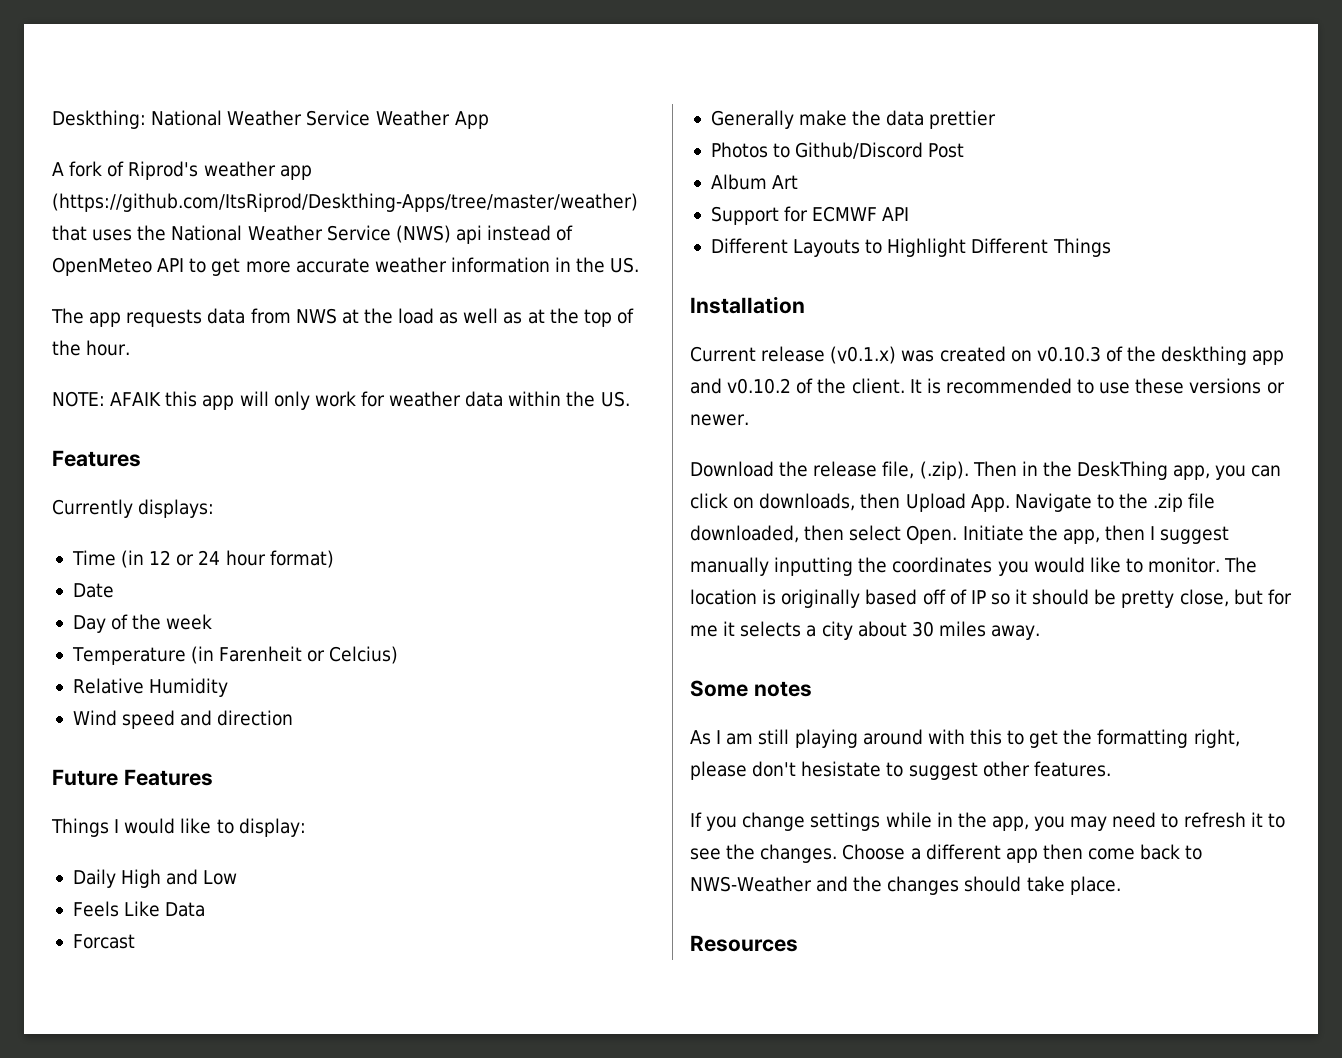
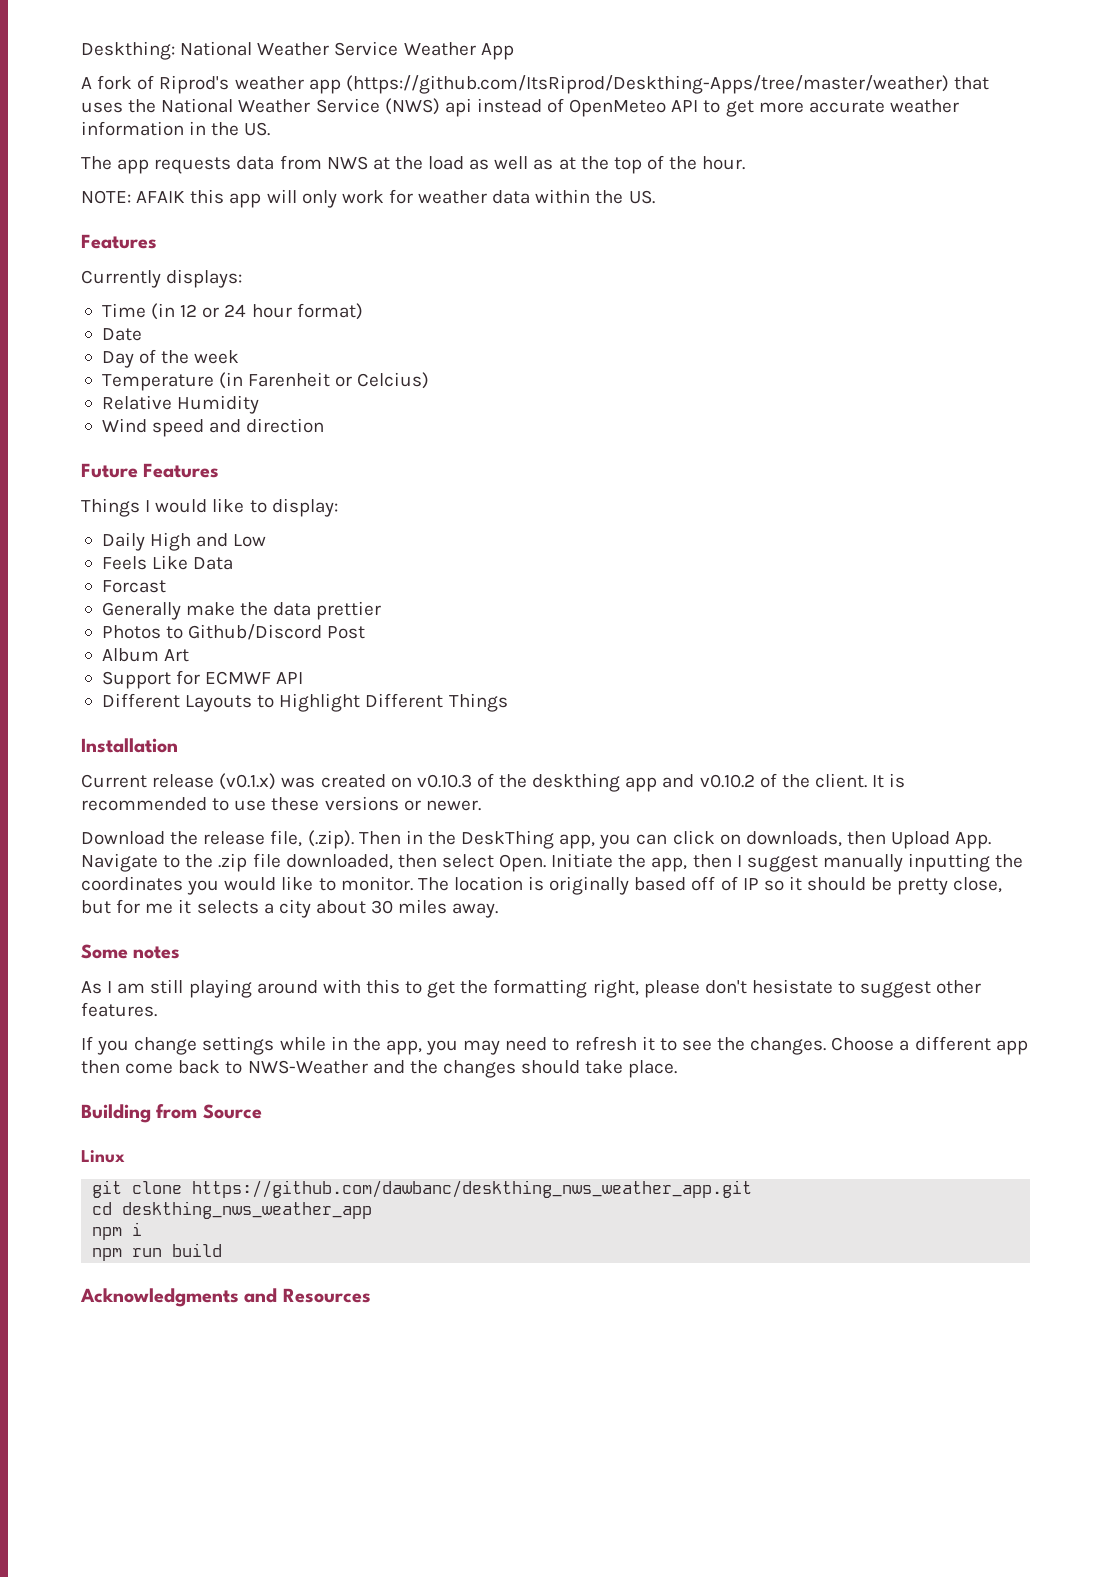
(1121, 885) none -> [81,1104,262,1123] [81,1150,125,1163] [92,1180,753,1198] [92,1201,373,1219] [92,1222,143,1240] [92,1243,223,1261] [80,1288,278,1307] Building from Source // Linux // git clone https://github.com/dawbanc/deskthing_nws_weather_app.git // cd deskthing_nws_weather_app // npm i // npm run build // Acknowledgments and

